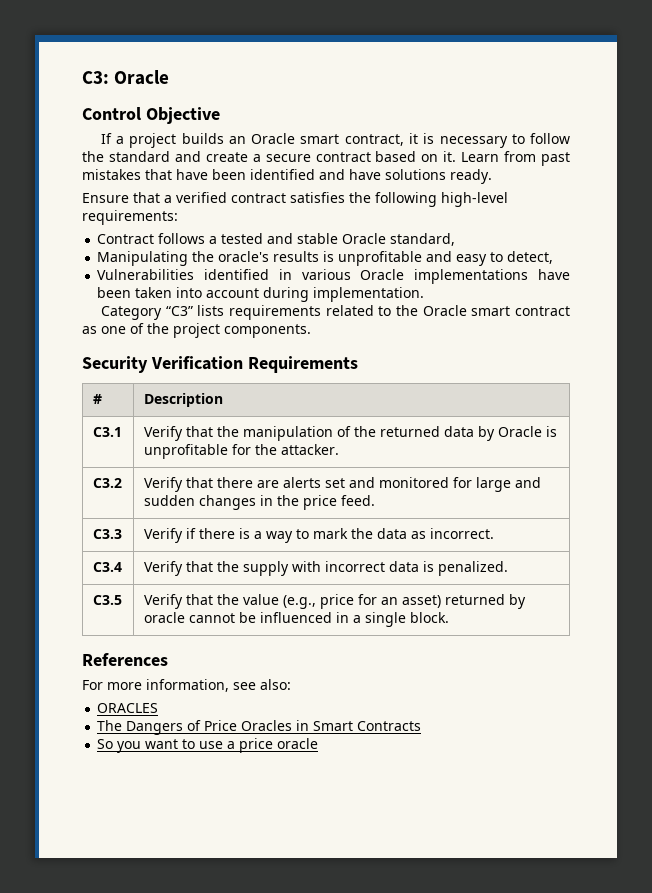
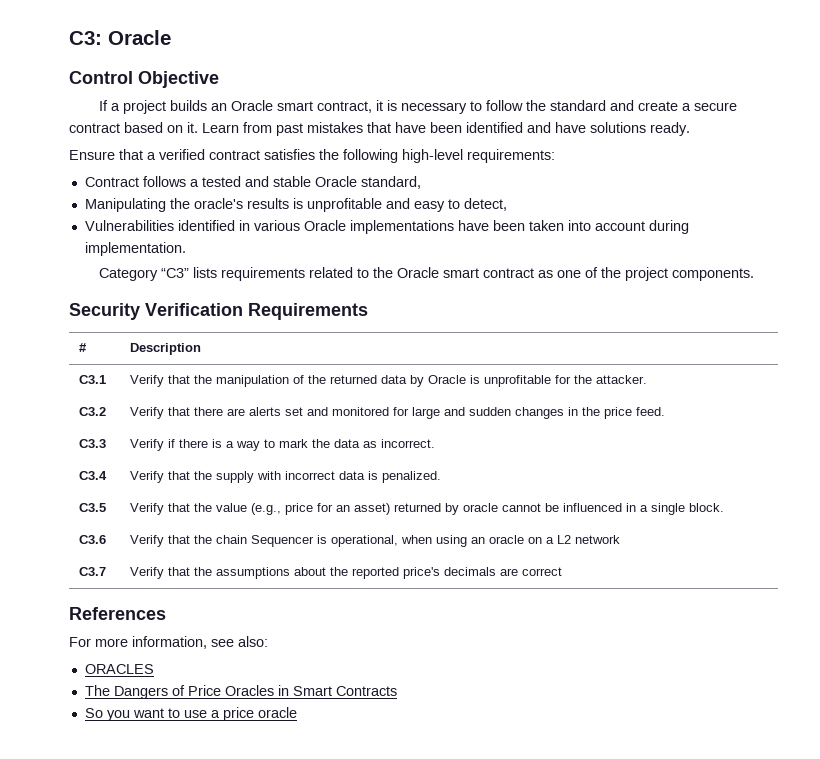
(449, 617) none -> [79,535,107,544] [130,535,621,547] [79,567,107,576] [130,567,563,579] // C3.6 | Verify that the chain Sequencer is operational, when using an oracle on a L2 network // C3.7 | Verify that the assumptions about the reported price's decimals are correct

